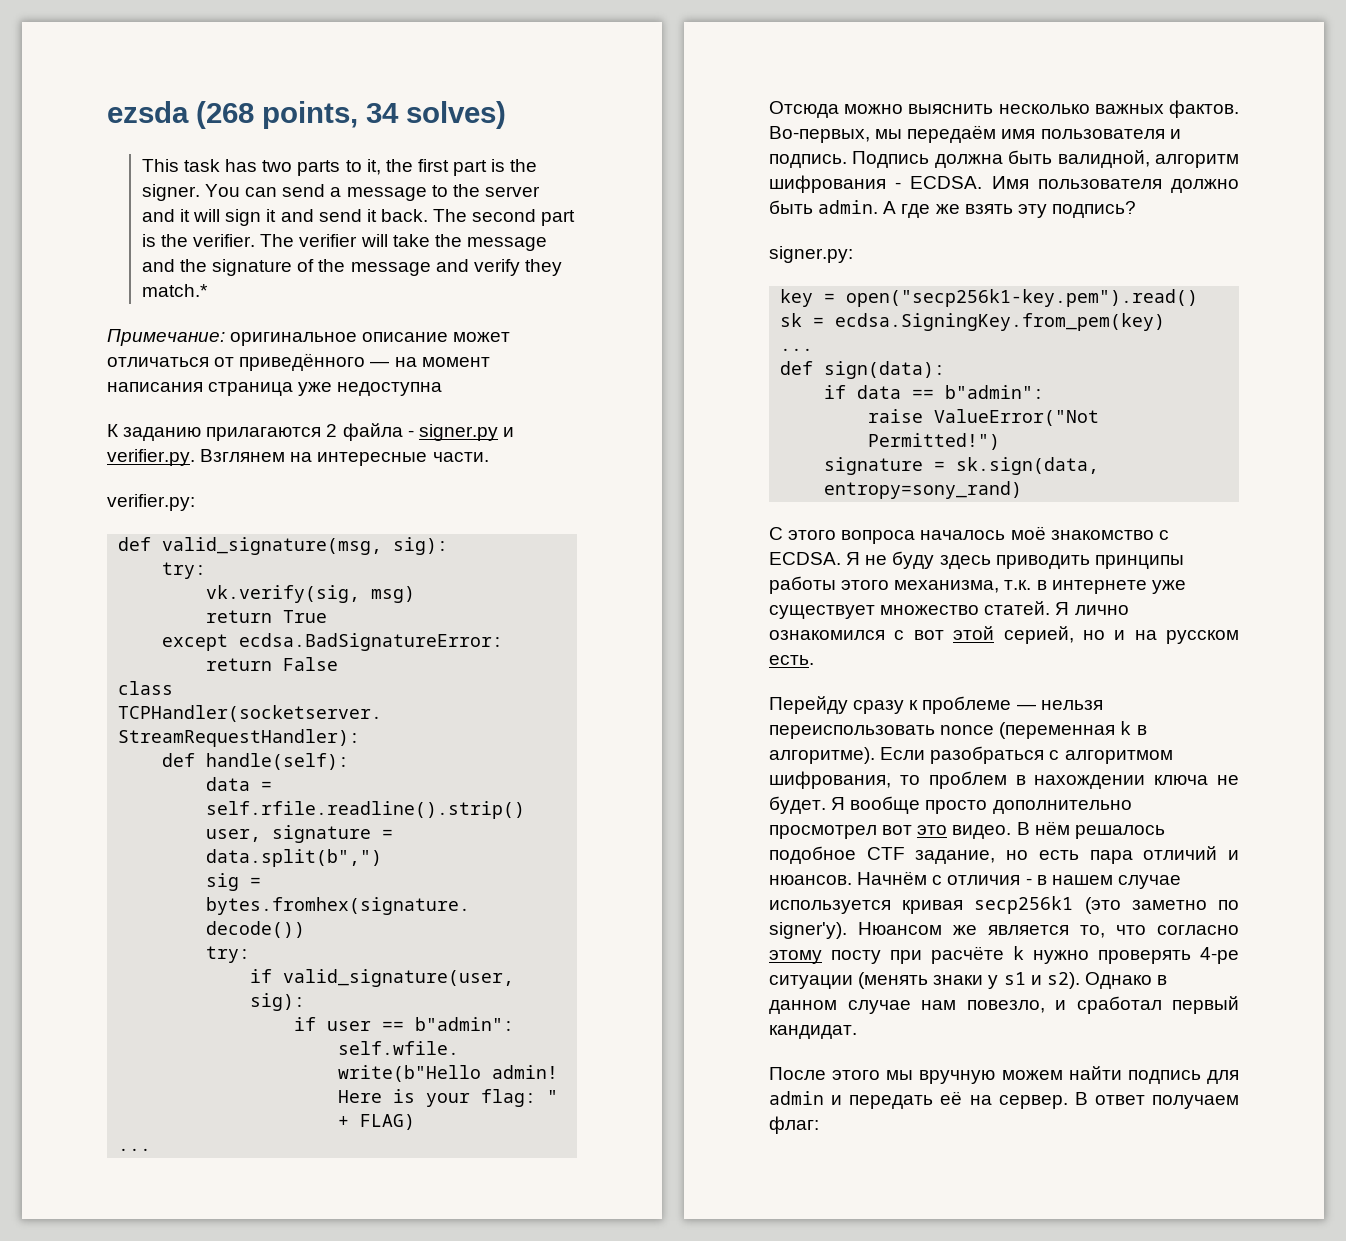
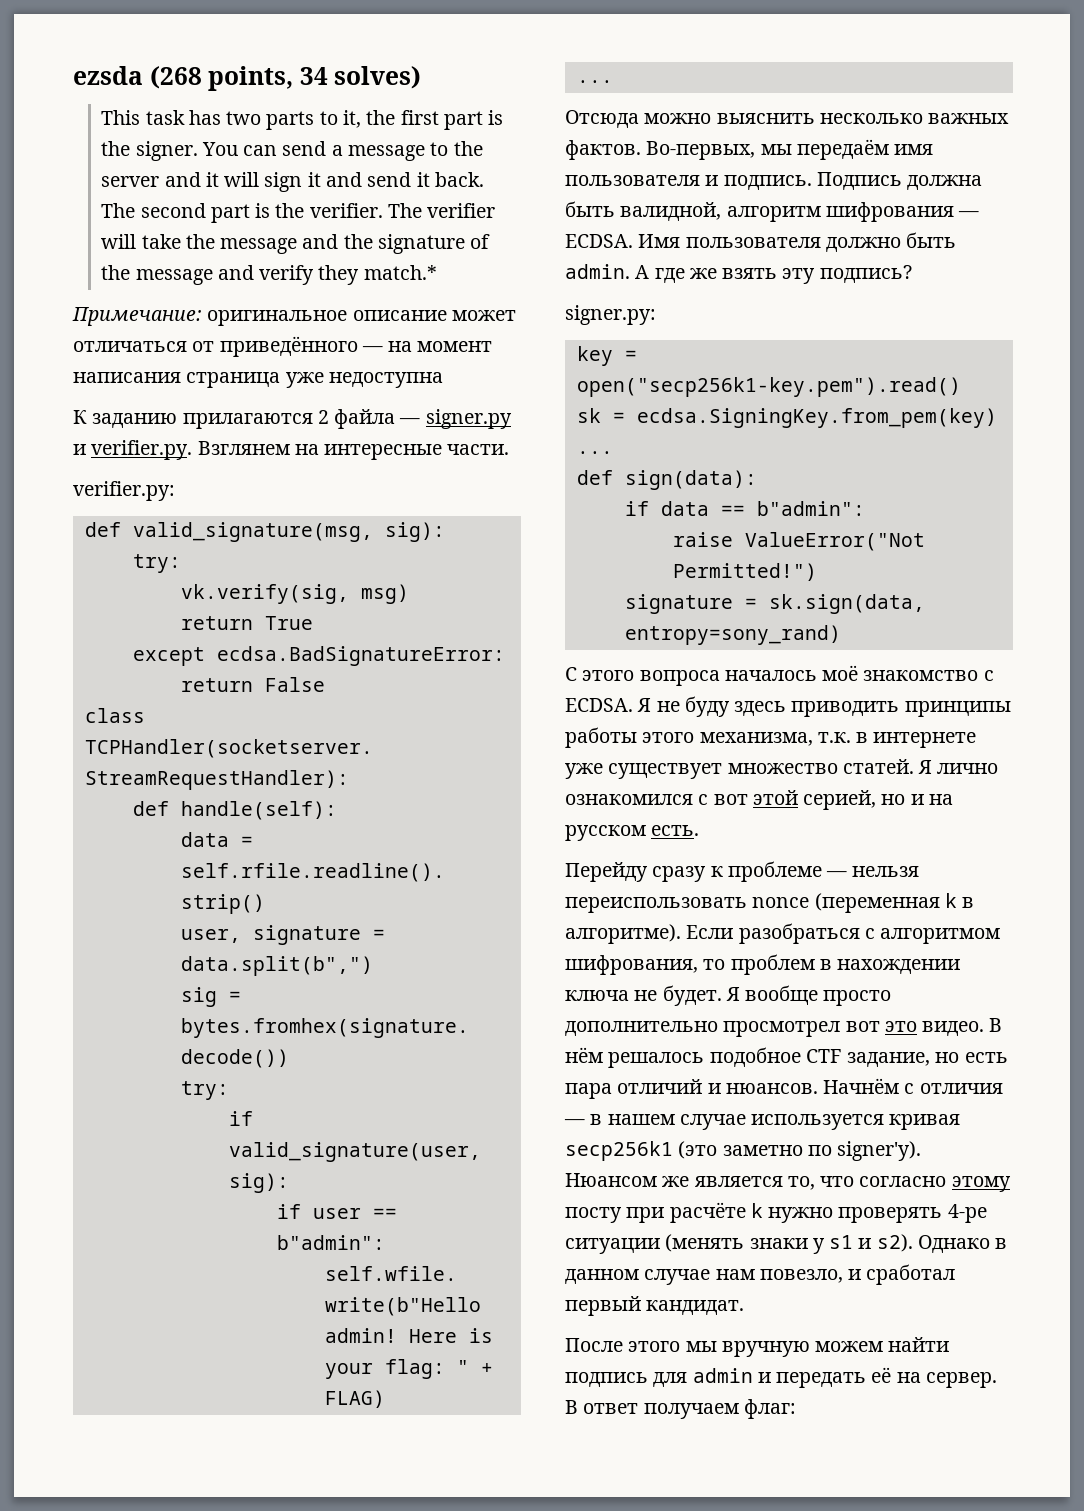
[407,430,414,437] - -> [399,418,421,424] —
[895,182,902,189] - -> [958,211,980,217] —
[1025,878,1032,885] - -> [564,1119,585,1125] —

